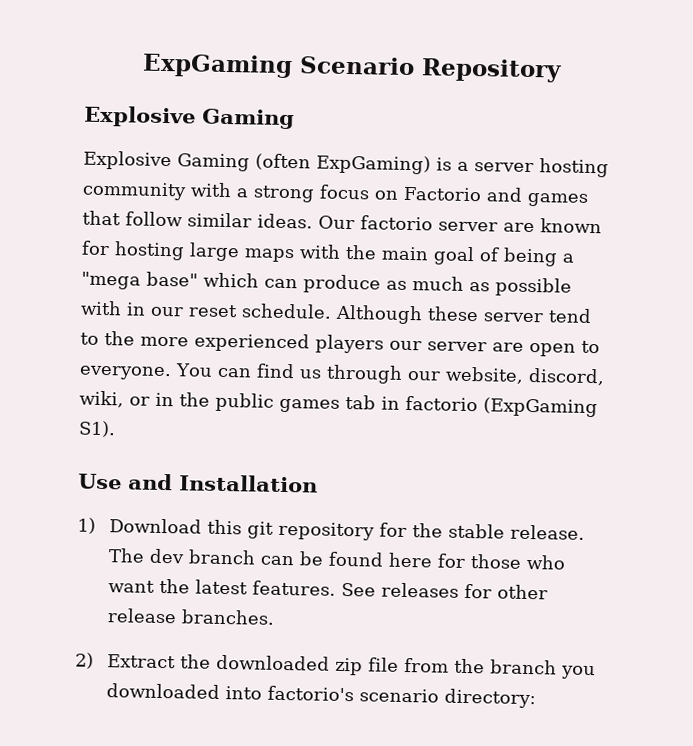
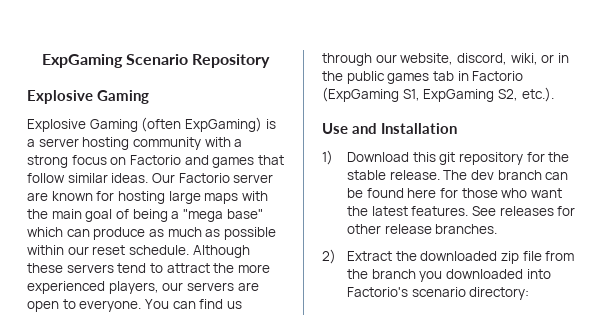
[360,215,433,231] factorio -> [178,173,230,183] Factorio
[80,300,146,316] with in -> [27,245,64,255] within
[483,312,544,323] server -> [66,264,114,273] servers
(99, 338) none -> [166,263,210,273] attract
[315,334,487,354] players our server -> [108,281,234,294] players, our servers
[405,395,598,418] [78,420,116,438] factorio (ExpGaming S1). -> [472,71,524,81] [322,87,554,102] Factorio (ExpGaming S1, ExpGaming S2, etc.).
[267,685,355,702] factorio's -> [346,287,408,297] Factorio's

